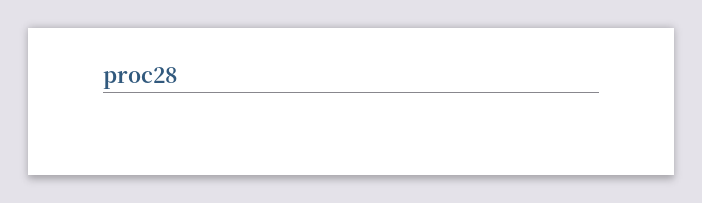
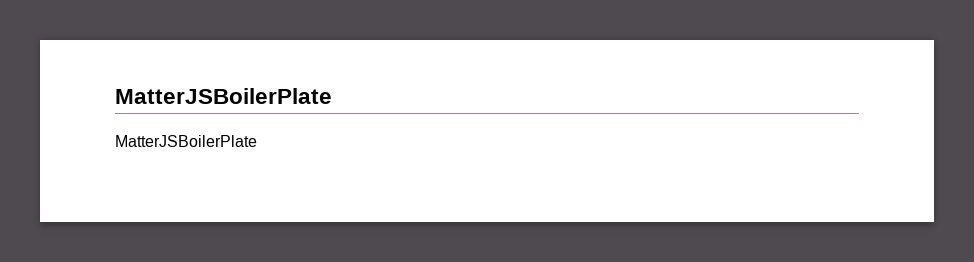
[103,67,177,89] proc28 -> [115,88,332,104] [115,135,257,147] MatterJSBoilerPlate // MatterJSBoilerPlate

